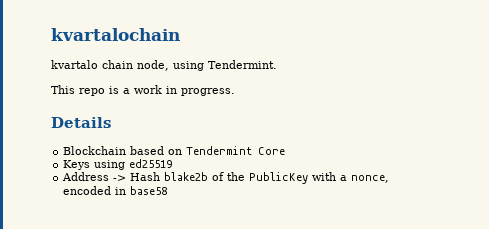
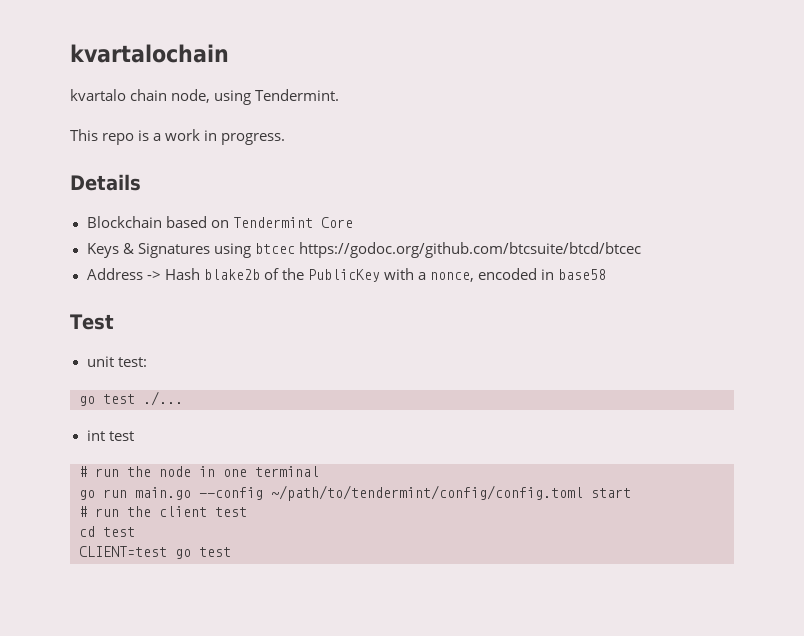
[94,159,173,170] using ed25519 -> [122,242,641,258] & Signatures using btcec https://godoc.org/github.com/btcsuite/btcd/btcec
(168, 190) none -> [70,314,114,330] [86,356,147,367] [79,391,183,406] [86,430,134,441] [79,466,319,477] [79,485,631,501] [79,506,247,517] [79,526,135,537] [79,546,231,559] // Test // unit test: // go test ./... // int test // # run the node in one terminal // go run main.go --config ~/path/to/tendermint/config/config.toml start // # run the client test // cd test // CLIENT=test go test

